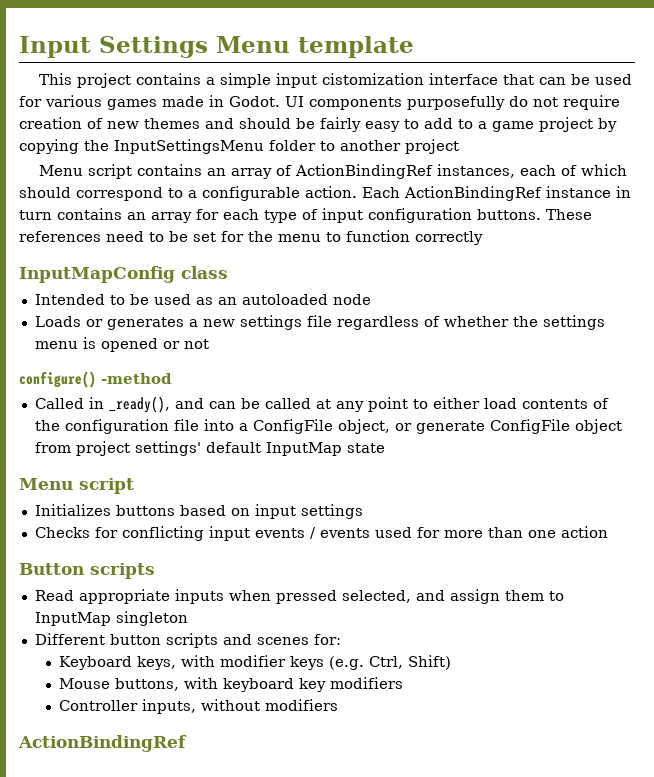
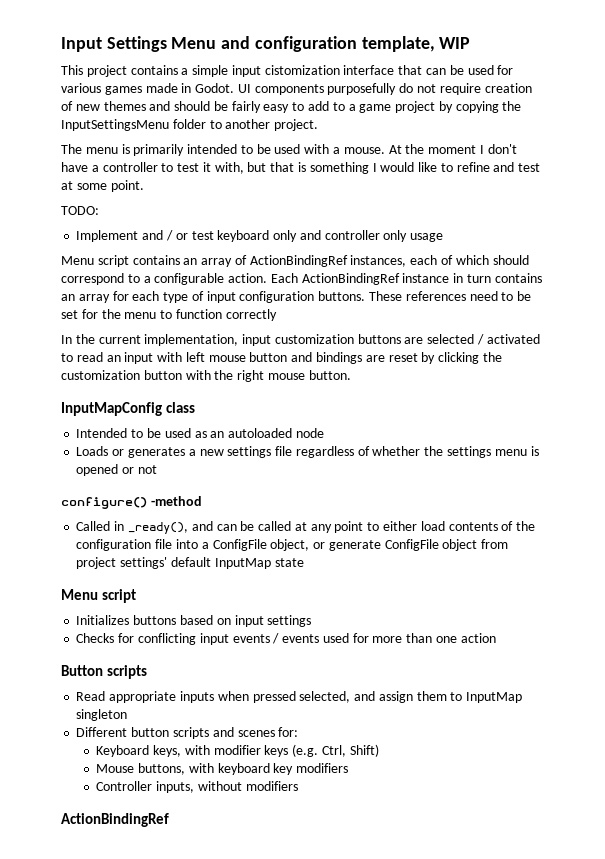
[298,36,414,58] template -> [221,36,471,52] and configuration template, WIP
[405,139,459,154] project -> [274,119,319,131] [61,144,517,156] [61,162,541,174] [61,180,144,192] [61,206,99,215] [76,230,444,242] project. // The menu is primarily intended to be used with a mouse. At the moment I don't have a controller to test it with, but that is something I would like to refine and test at some point. // TODO: // Implement and / or test keyboard only and controller only usage
(483, 238) none -> [61,334,540,346] [61,352,502,364] [61,370,351,382] // In the current implementation, input customization buttons are selected / activated to read an input with left mouse button and bindings are reset by clicking the customization button with the right mouse button.

